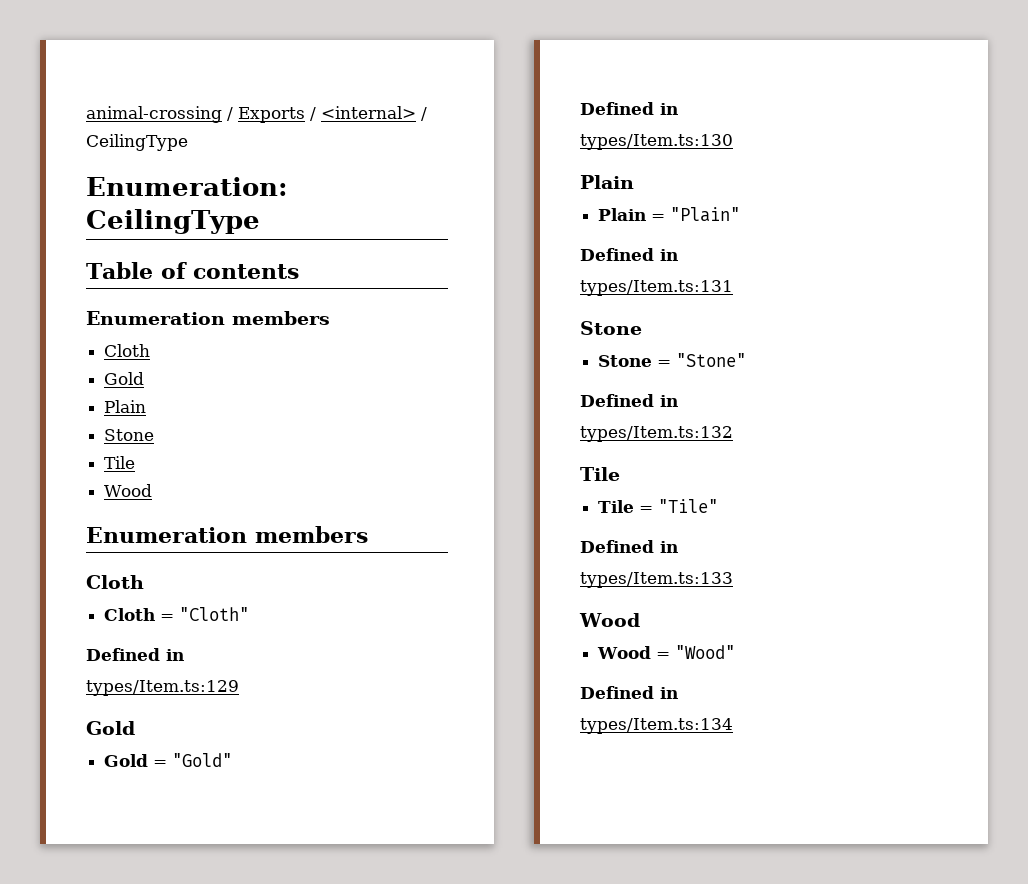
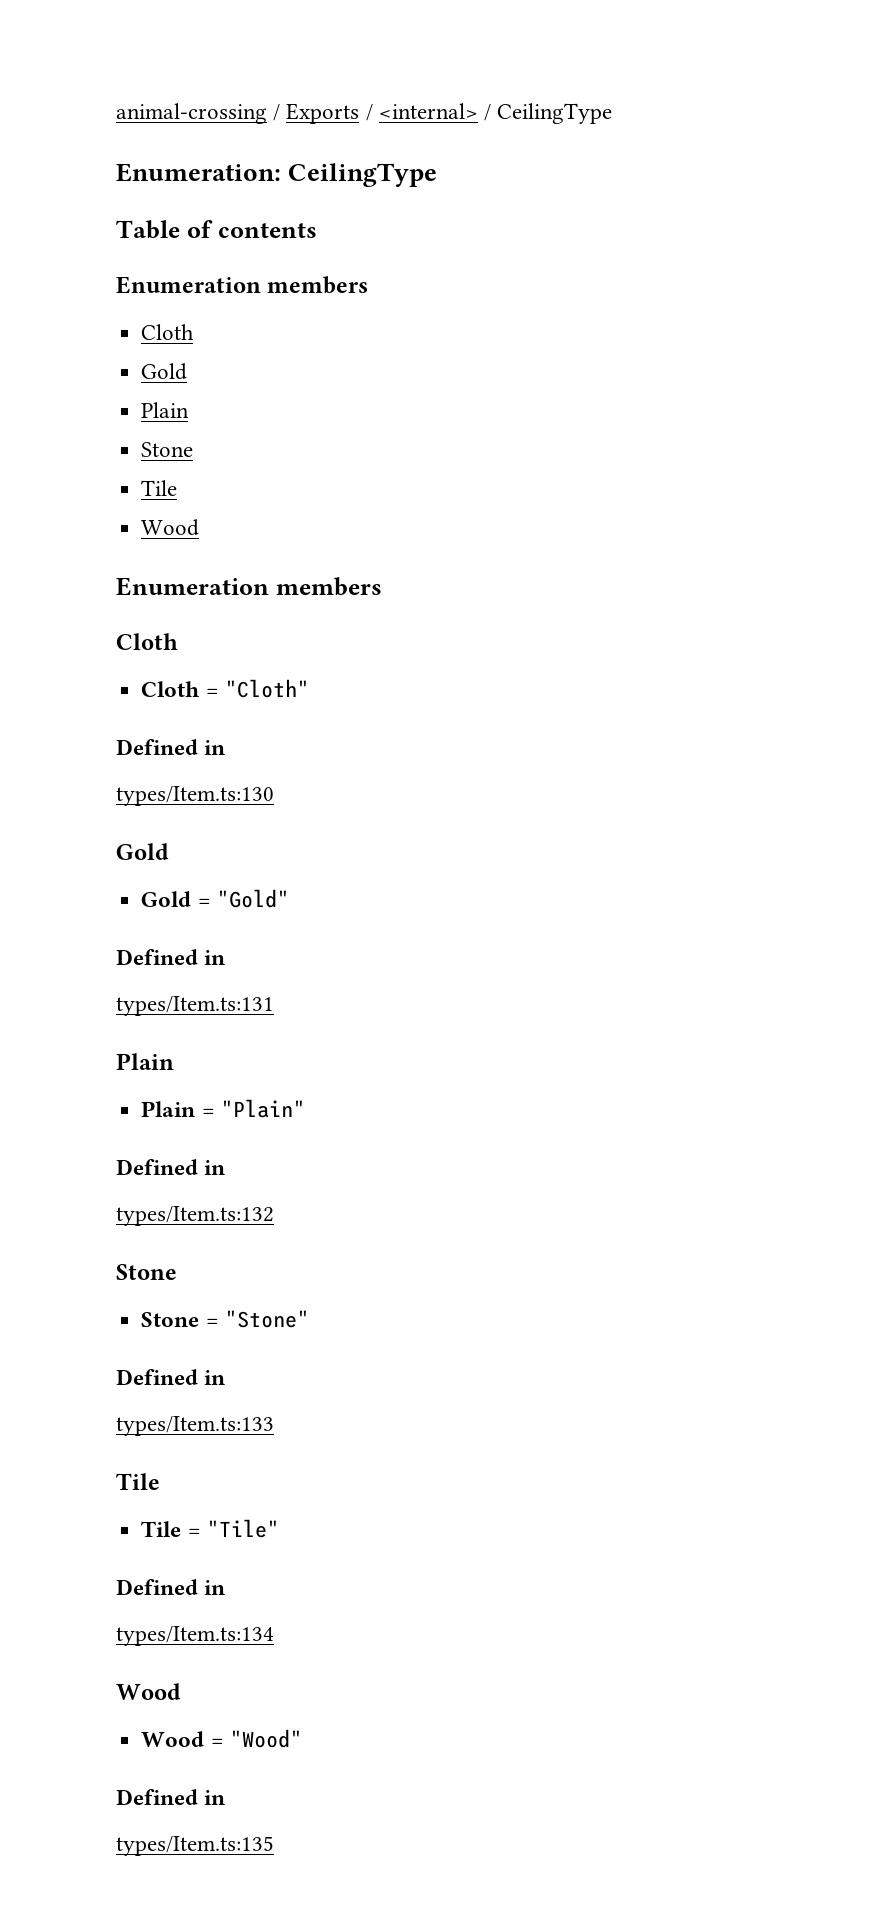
[86,680,239,696] types/Item.ts:129 -> [116,786,274,806] types/Item.ts:130
[580,134,733,150] types/Item.ts:130 -> [116,996,274,1016] types/Item.ts:131
[580,280,733,296] types/Item.ts:131 -> [116,1206,274,1226] types/Item.ts:132
[580,426,733,442] types/Item.ts:132 -> [116,1416,274,1436] types/Item.ts:133
[580,572,733,588] types/Item.ts:133 -> [116,1626,274,1646] types/Item.ts:134
[580,718,733,734] types/Item.ts:134 -> [116,1836,274,1856] types/Item.ts:135

